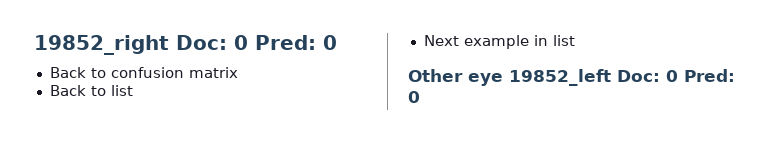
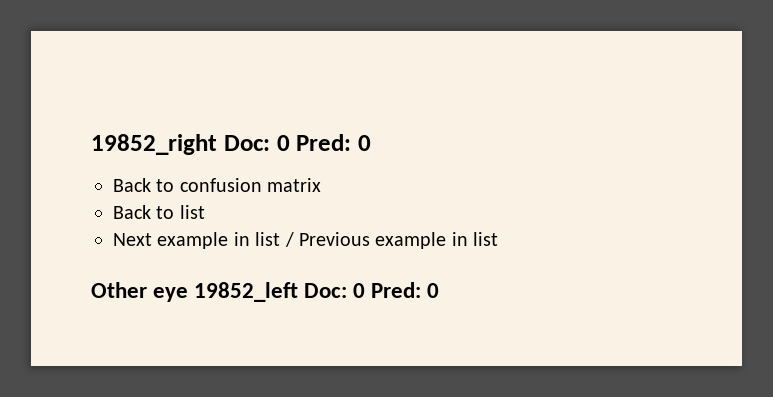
(575, 40) none -> [284,232,499,249] / Previous example in list

